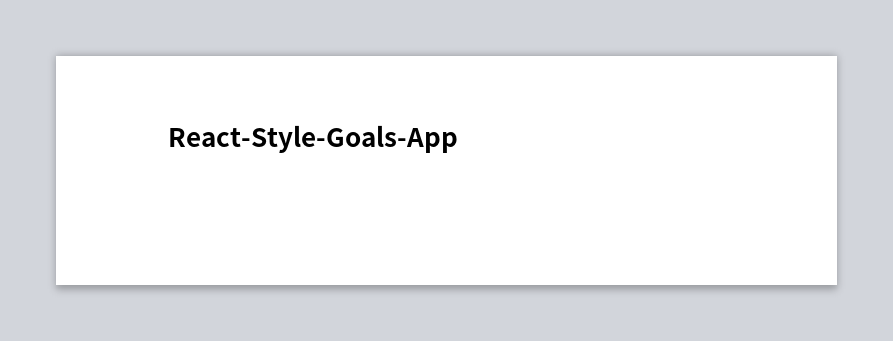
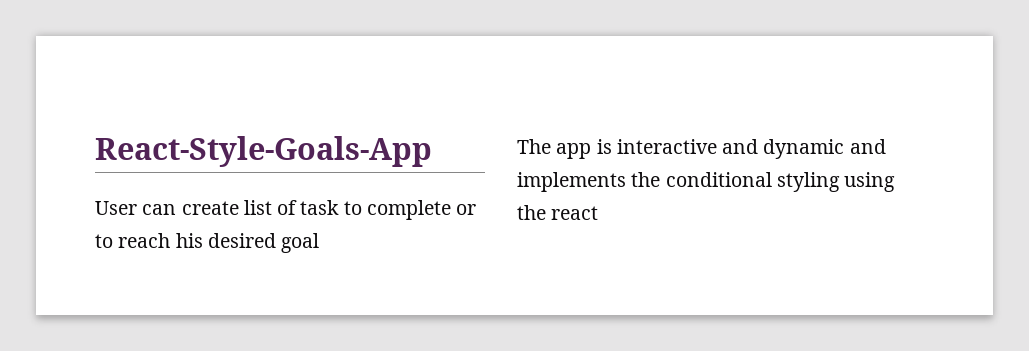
(458, 139) none -> [95,200,477,220] [95,233,320,253] [517,139,886,159] [517,172,896,192] [517,205,599,220] // User can create list of task to complete or to reach his desired goal // The app is interactive and dynamic and implements the conditional styling using the react

